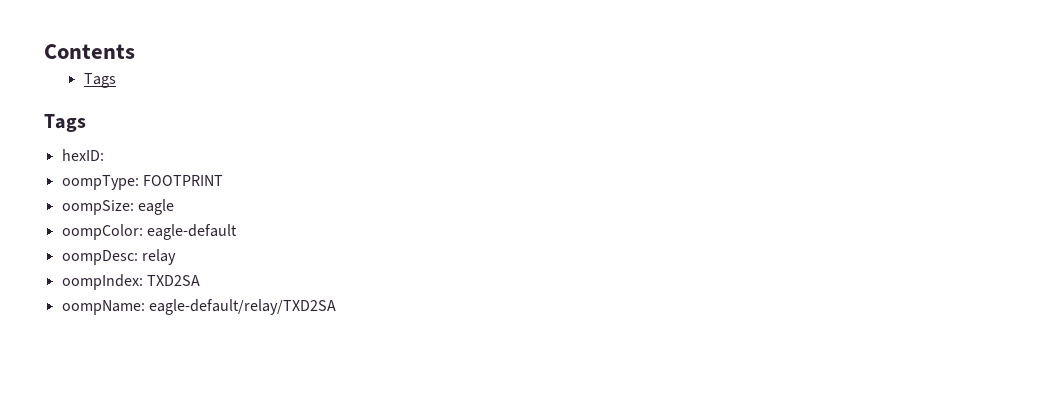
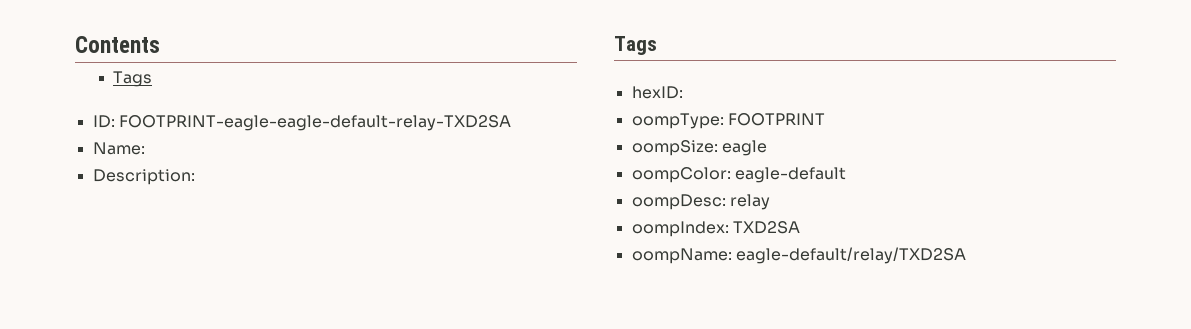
(116, 80) none -> [92,115,511,131] [92,142,145,155] [92,169,195,185] // ID: FOOTPRINT-eagle-eagle-default-relay-TXD2SA // Name: // Description:

